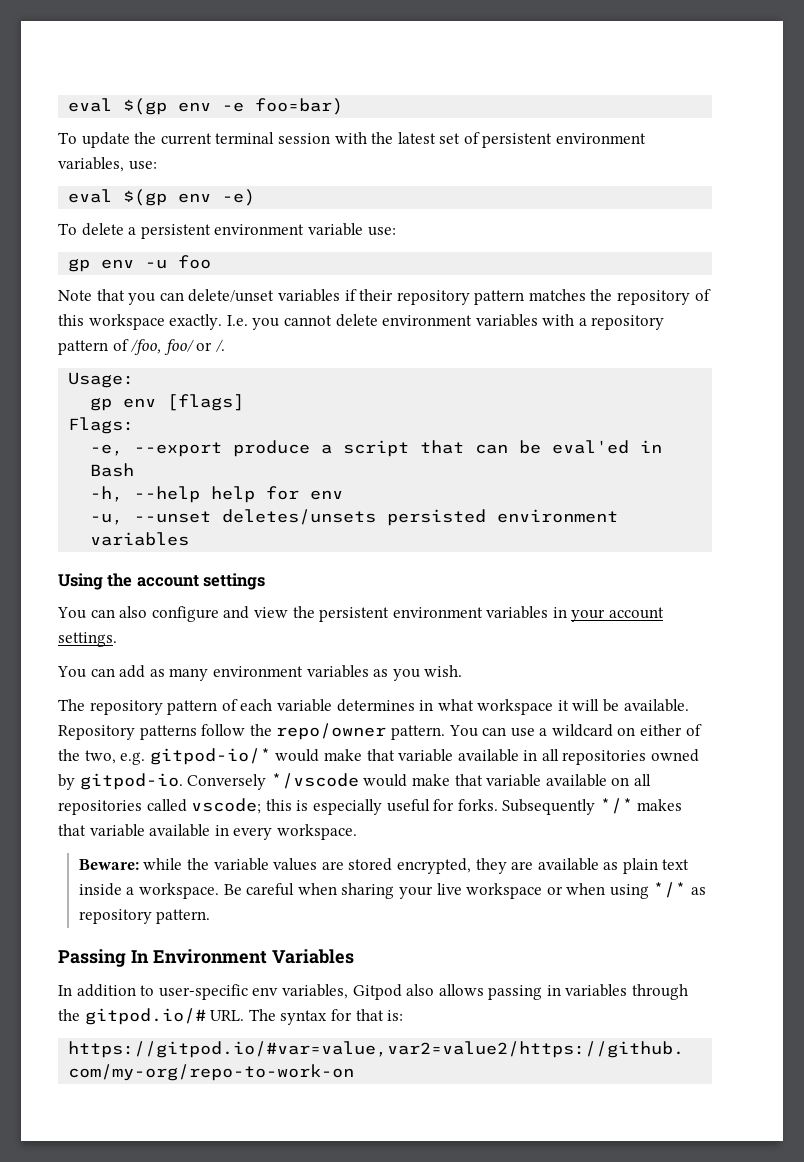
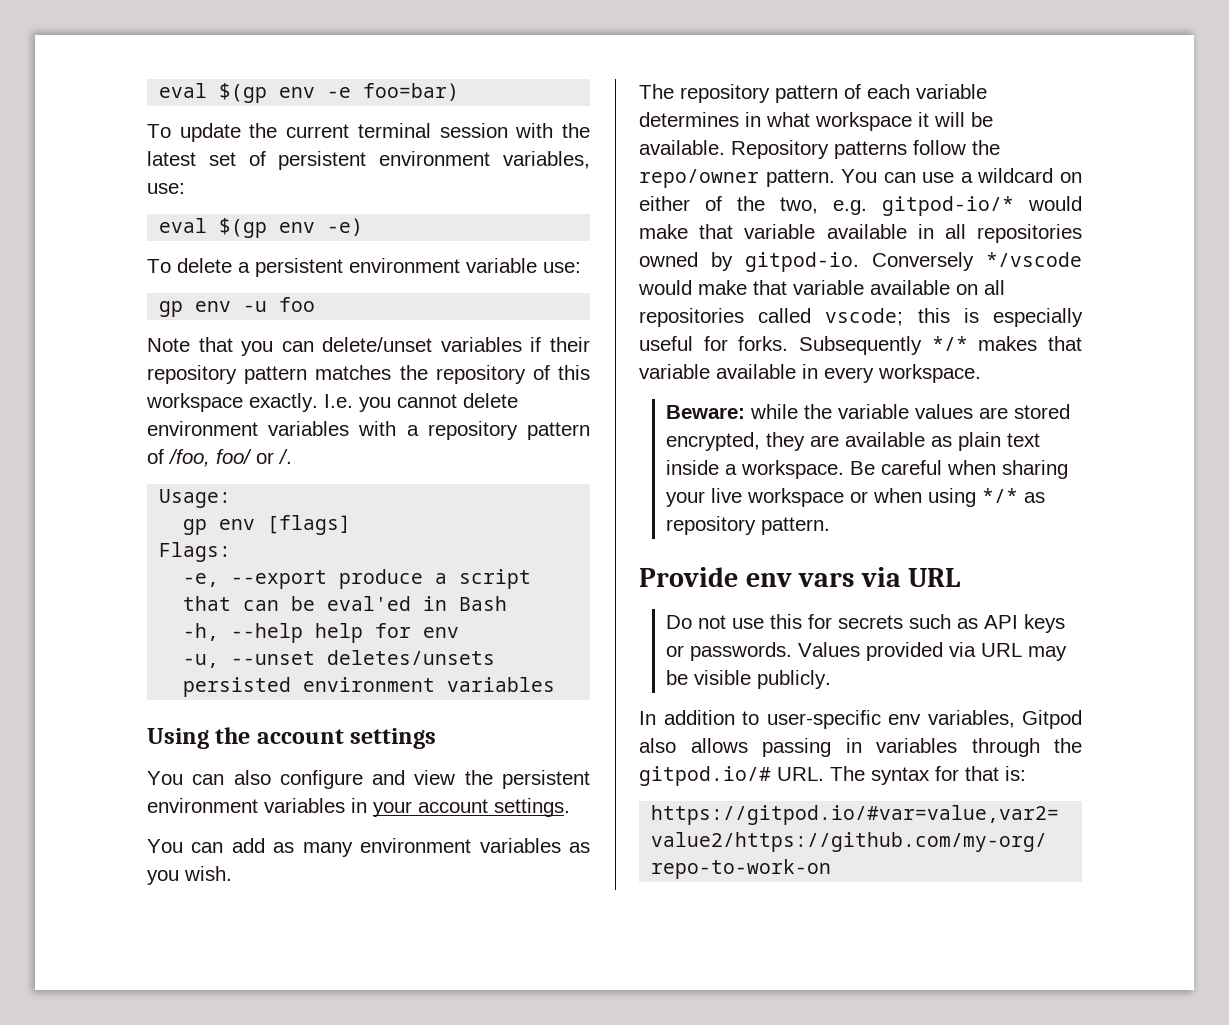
[58,949,354,967] Passing In Environment Variables -> [639,567,961,587] [665,614,1065,633] [665,642,1067,661] [665,670,831,689] Provide env vars via URL // Do not use this for secrets such as API keys or passwords. Values provided via URL may be visible publicly.

